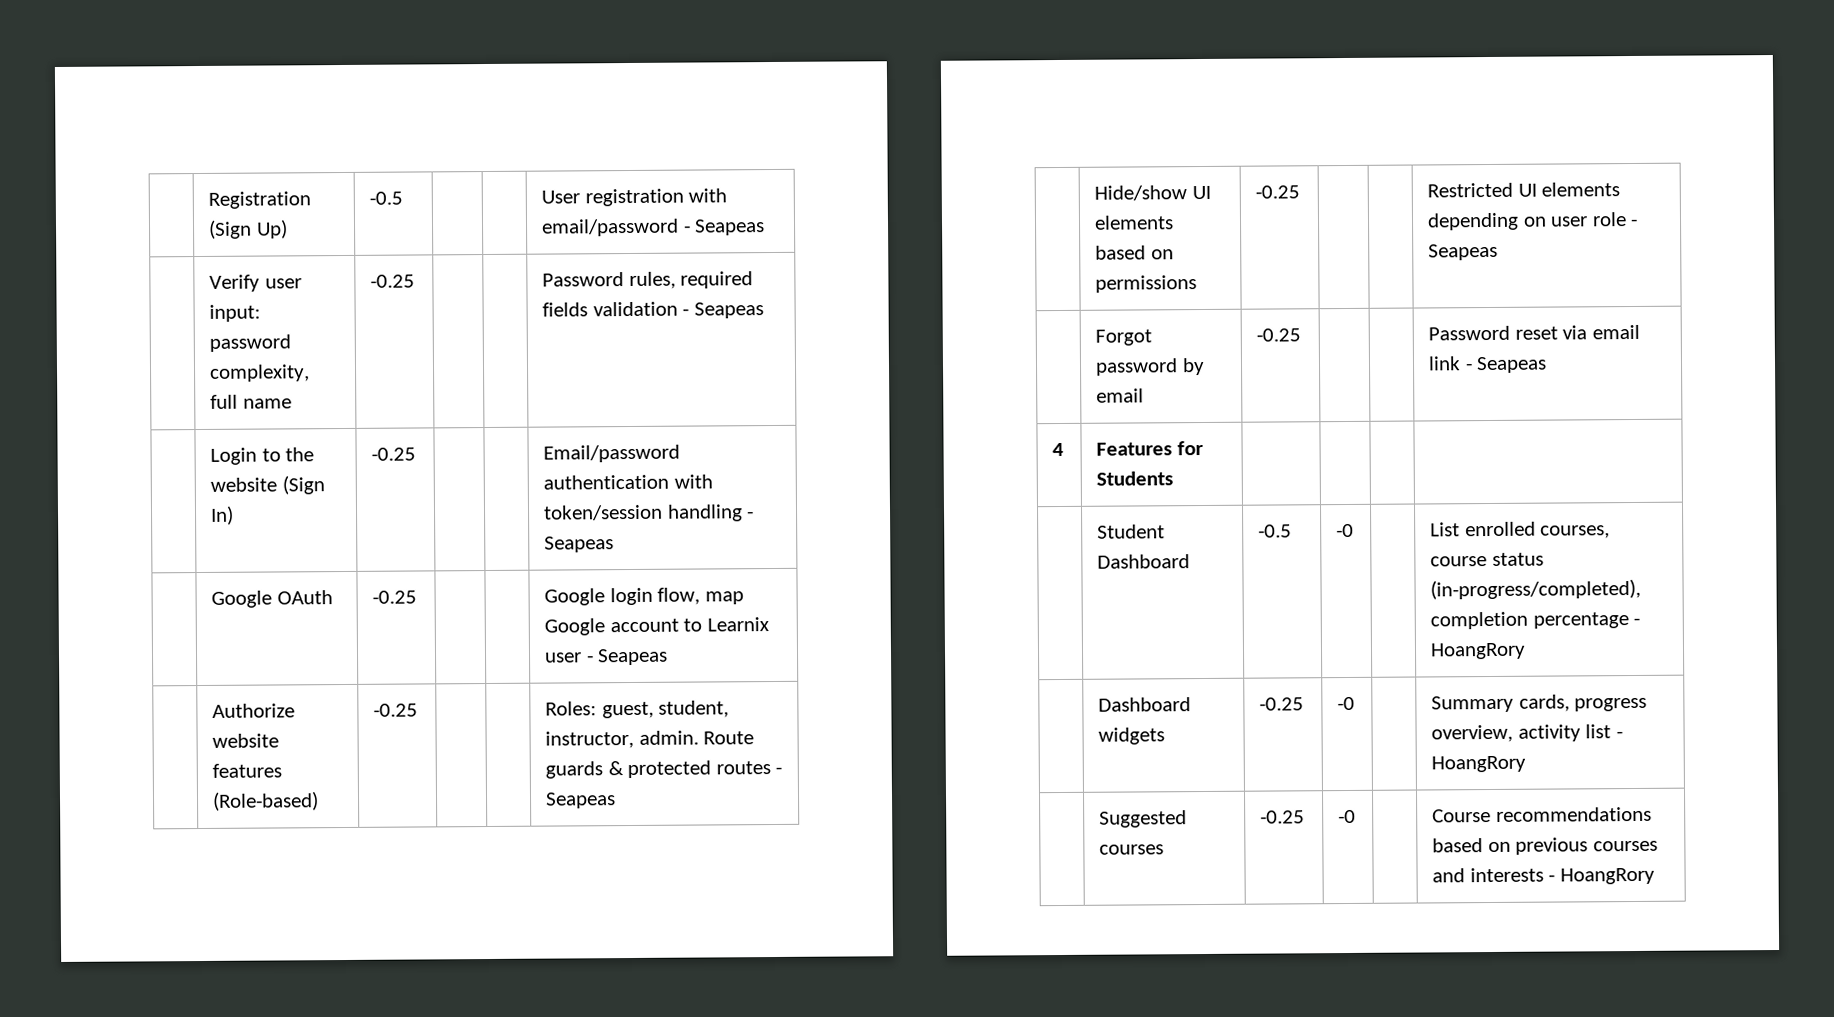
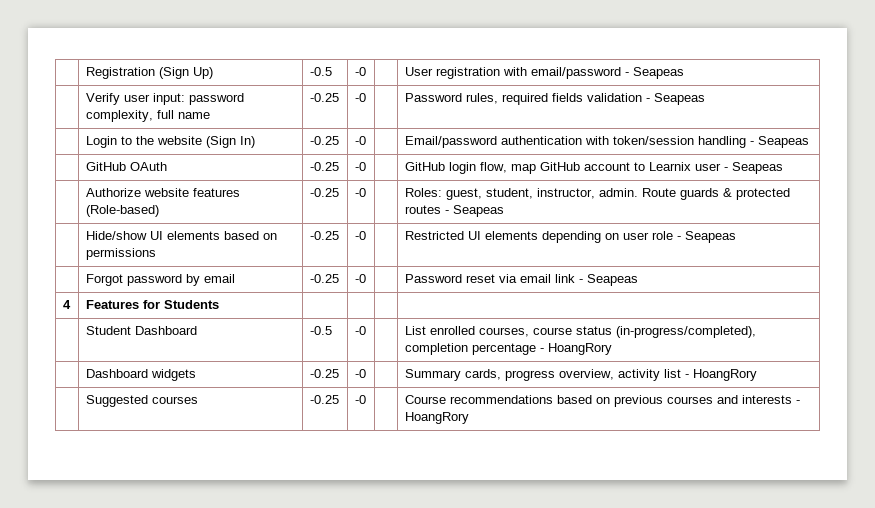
(404, 198) none -> [354,67,366,76] -0
(416, 281) none -> [354,93,366,102] -0
(417, 454) none -> [354,136,366,145] -0
[211,590,273,608] Google -> [85,162,126,171] GitHub
[544,588,606,606] | | Google -> [354,162,366,171] [404,162,445,171] -0 | | GitHub
[544,618,606,636] Google -> [539,162,580,171] GitHub
(419, 710) none -> [354,188,366,197] -0
(1301, 192) none -> [354,231,366,240] -0
(1302, 335) none -> [354,274,366,283] -0

